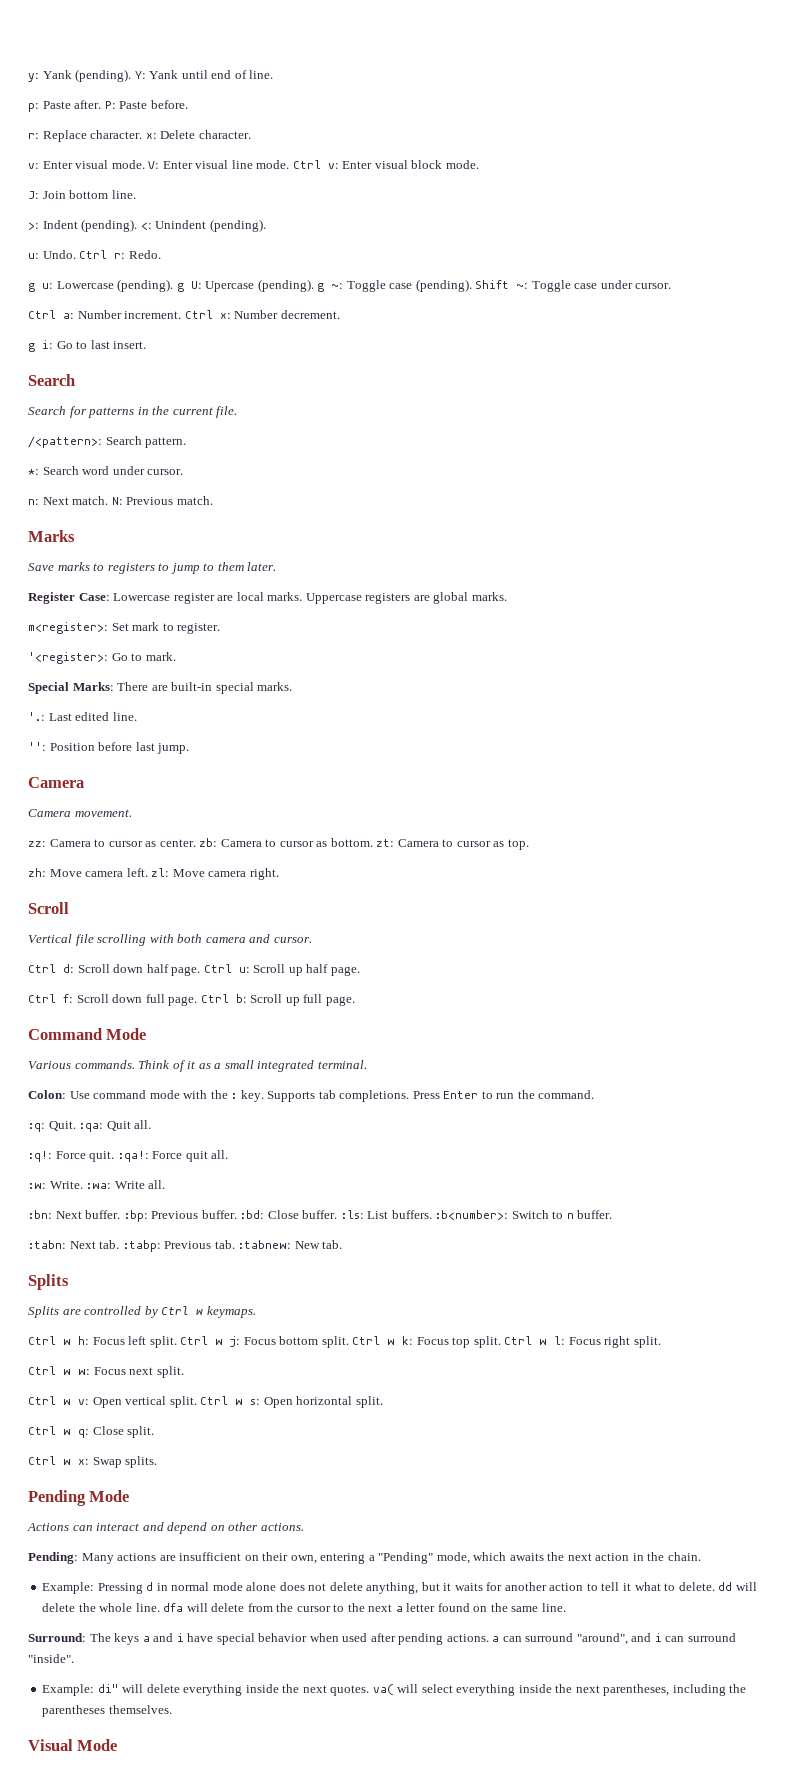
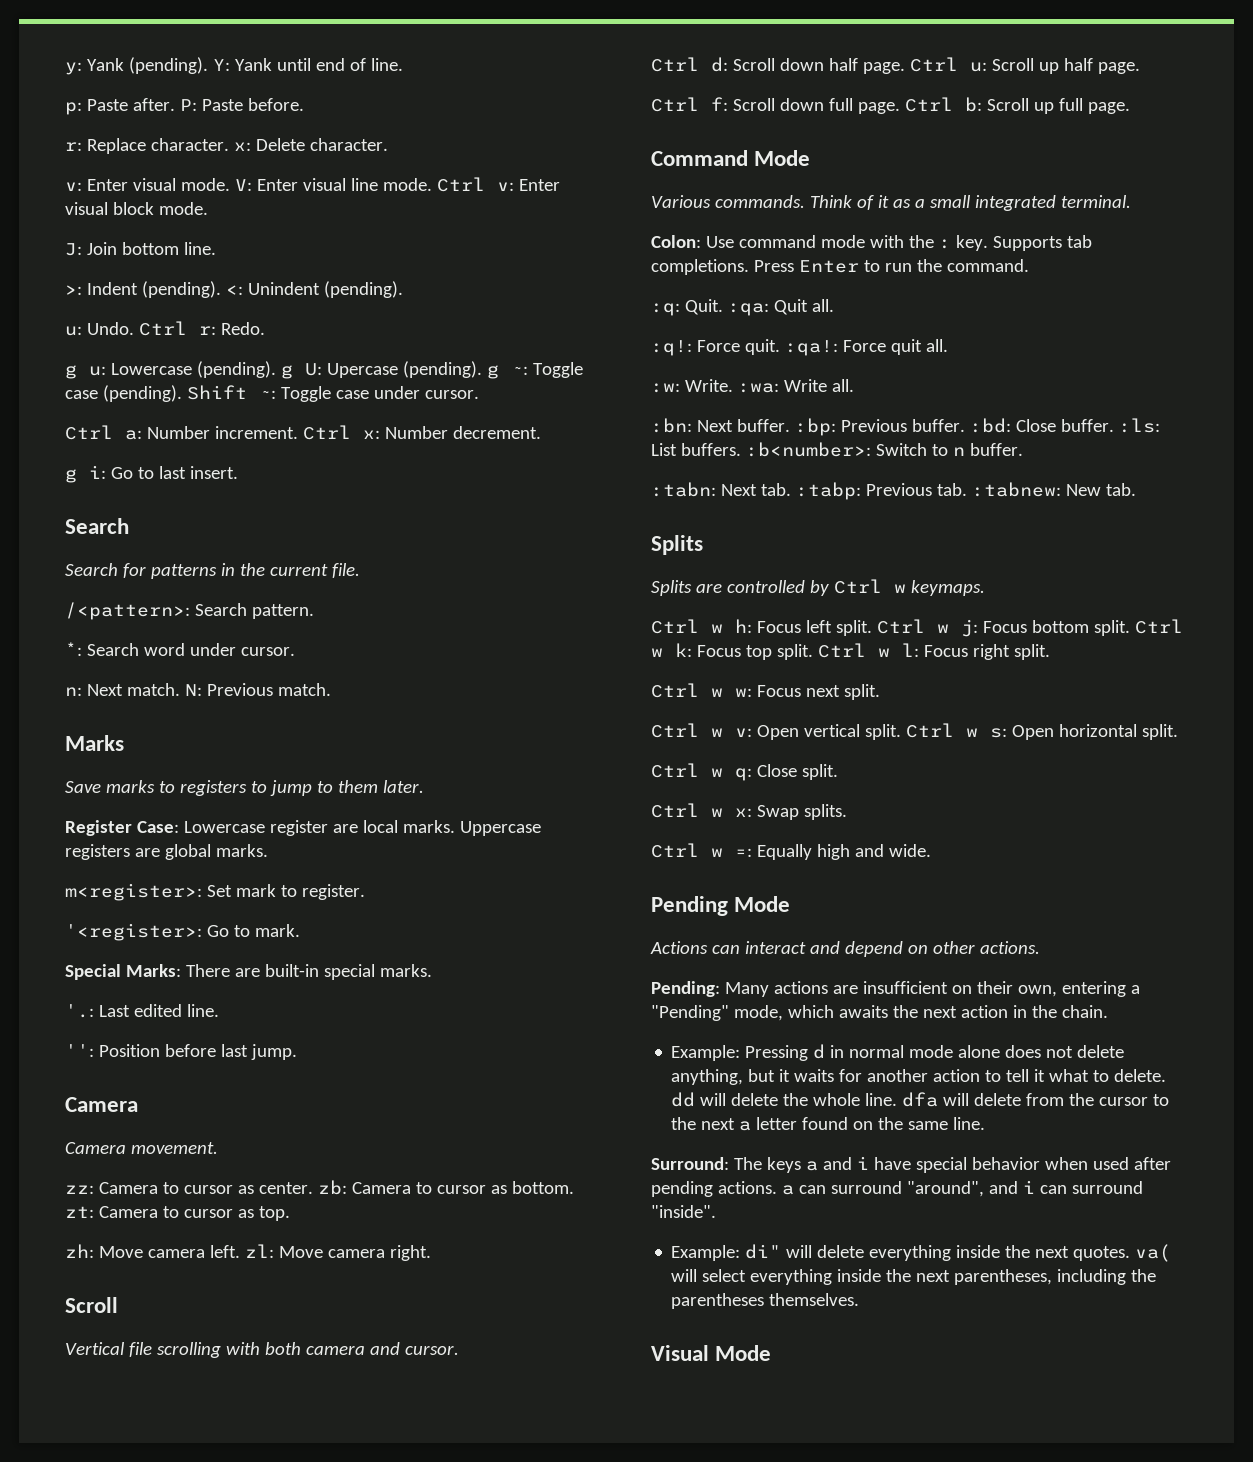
(158, 1462) none -> [651,843,931,860] // Ctrl w =: Equally high and wide.

